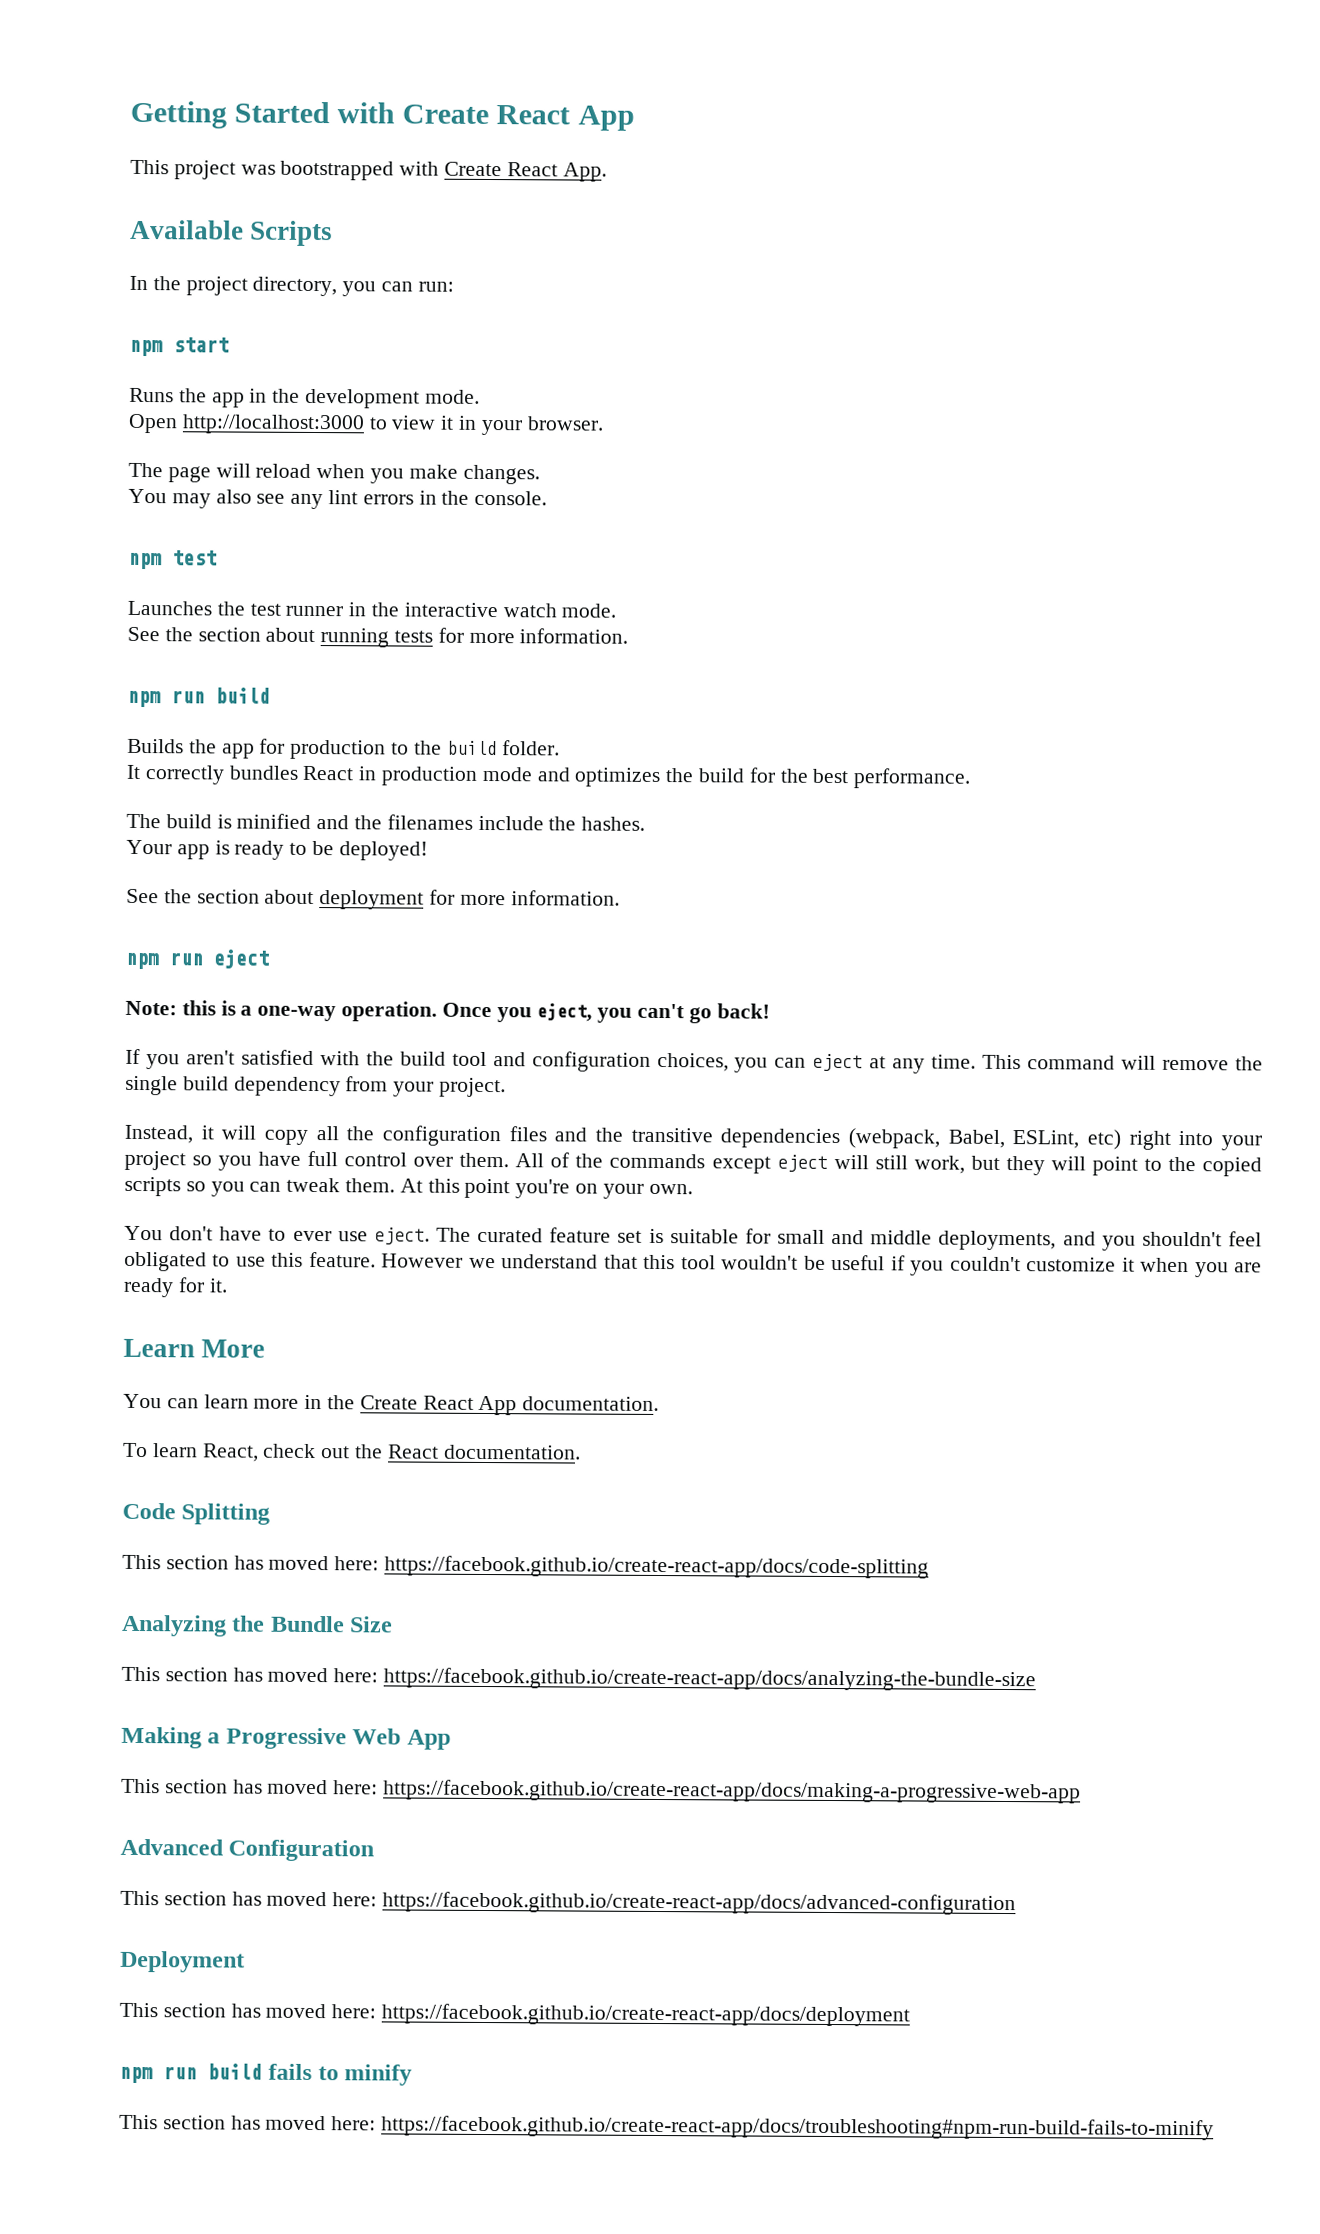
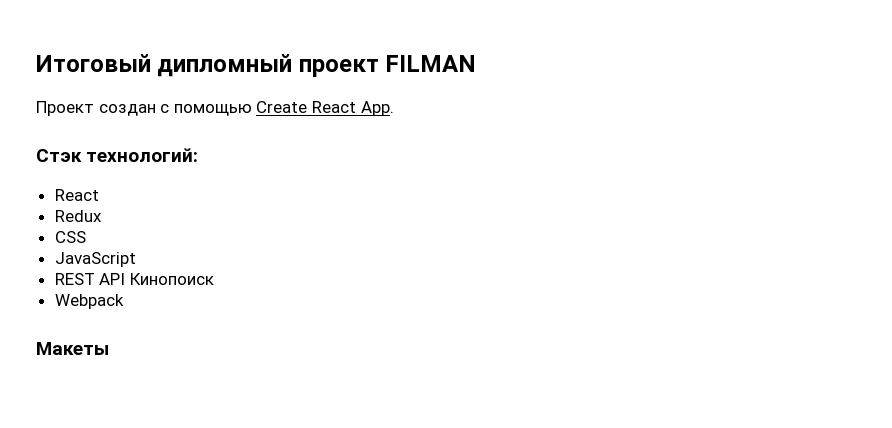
[130,100,635,131] [130,159,607,182] [130,219,334,247] [129,275,454,297] [129,337,229,357] [129,387,480,409] [128,413,604,436] [128,462,540,485] [128,488,548,510] [128,550,217,570] [127,600,617,618] [127,626,629,648] [127,687,271,708] [127,738,561,760] [126,764,972,789] [126,813,646,831] [126,839,428,861] [126,888,620,910] [125,949,269,970] [125,1000,770,1024] [125,1048,1264,1074] [125,1075,507,1098] [124,1124,1262,1151] [124,1150,1262,1177] [124,1176,693,1199] [124,1225,1262,1251] [124,1251,1262,1278] [123,1277,228,1298] [123,1338,266,1358] [123,1393,660,1416] [123,1442,581,1462] [122,1502,271,1525] [122,1554,930,1579] [122,1614,394,1637] [121,1666,1037,1692] [121,1726,451,1750] [121,1778,1082,1804] [120,1838,375,1862] [120,1890,1017,1916] [120,1950,245,1973] [119,2002,911,2027] [119,2063,413,2086] [119,2114,1215,2141] Getting Started with Create React App // This project was bootstrapped with Create React App. // Available Scripts // In the project directory, you can run: // npm start // Runs the app in the development mode. // Open http://localhost:3000 to view it in your browser. // The page will reload when you make changes. // You may also see any lint errors in the console. // npm test // Launches the test runner in the interactive watch mode. // See the section about running tests for more information. // npm run build // Builds the app for production to the build folder. // It correctly bundles React in production mode and optimizes the build for the best performance. // The build is minified and the filenames include the hashes. // Your app is ready to be deployed! // See the section about deployment for more information. // npm run eject // Note: this is a one-way operation. Once you eject, you can't go back! // If you aren't satisfied with the build tool and configuration choices, you can eject at any time. This command will remove the single build dependency from your project. // Instead, it will copy all the configuration files and the transitive dependencies (webpack, Babel, ESLint, etc) right into your project so you have full control over them. All of the commands except eject will still work, but they will point to the copied scripts so you can tweak them. At this point you're on your own. // You don't have to ever use eject. The curated feature set is suitable for small and middle deployments, and you shouldn't feel obligated to use this feature. However we understand that this tool wouldn't be useful if you couldn't customize it when you are ready for it. // Learn More // You can learn more in the Create React App documentation. // To learn React, check out the React documentation. // Code Splitting // This section has moved here: https://facebook.github.io/create-react-app/docs/code-splitting // Analyzing the Bundle Size // This section has moved here: https://facebook.github.io/create-react-app/docs/analyzing-the-bundle-size // Making a Progressive Web App // This section has moved here: https://facebook.github.io/create-react-app/docs/making-a-progressive-web-app // Advanced Configuration // This section has moved here: https://facebook.github.io/create-react-app/docs/advanced-configuration // Deployment // This section has moved here: https://facebook.github.io/create-react-app/docs/deployment // npm run build fails to minify // This section has moved here: https://facebook.github.io/create-react-app/docs/troubleshooting#npm-run-build-fails-to-minify -> [36,54,477,77] [36,101,394,116] [36,148,199,162] [54,189,99,201] [54,210,102,222] [54,231,86,243] [54,252,136,267] [54,273,214,285] [54,294,124,309] [36,342,109,355] Итоговый дипломный проект FILMAN // Проект создан с помощью Create React App. // Стэк технологий: // React // Redux // CSS // JavaScript // REST API Кинопоиск // Webpack // Макеты

